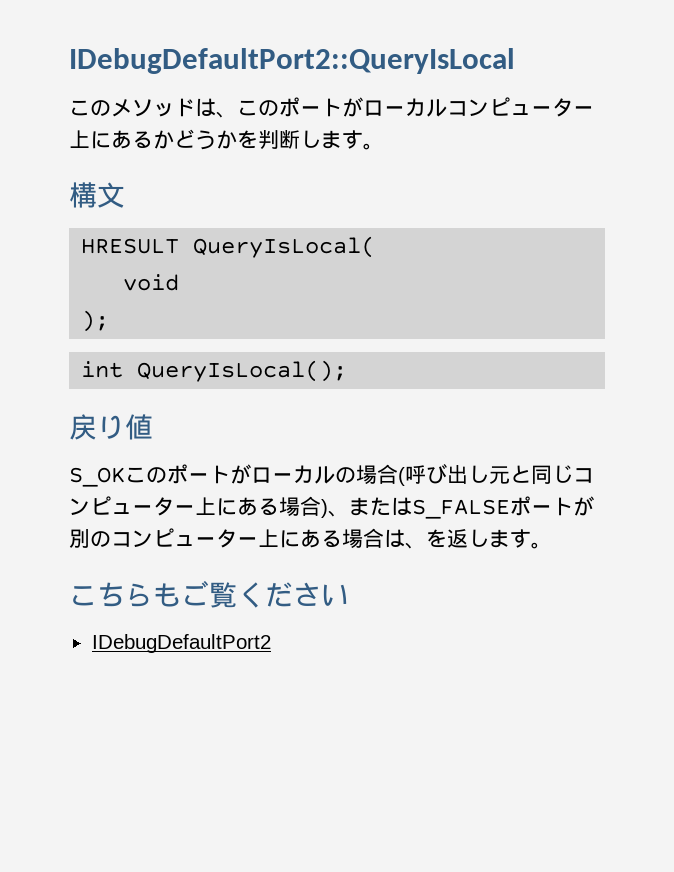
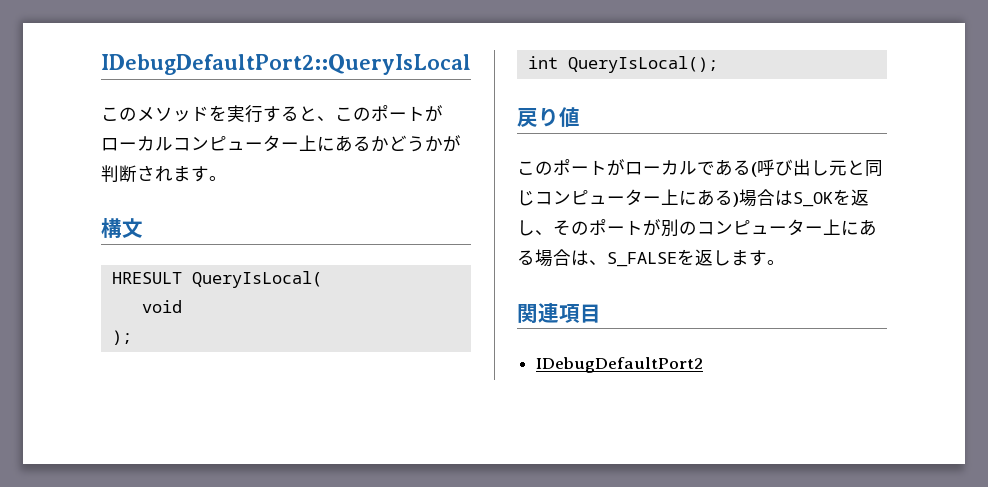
[195,98,216,117] は -> [209,105,317,123] を実行すると
[237,130,321,149] を判断し -> [443,135,461,152] [101,165,173,182] が判断され
[69,464,398,487] S_OKこのポートがローカルの場合 -> [517,159,751,176] このポートがローカルである
[279,496,510,519] 場合)、またはS_FALSE -> [733,189,869,207] [517,220,589,236] )場合はS_OKを返し、その
(426, 545) none -> [607,252,677,267] S_FALSE
[69,580,349,608] こちらもご覧ください -> [517,302,601,323] 関連項目

